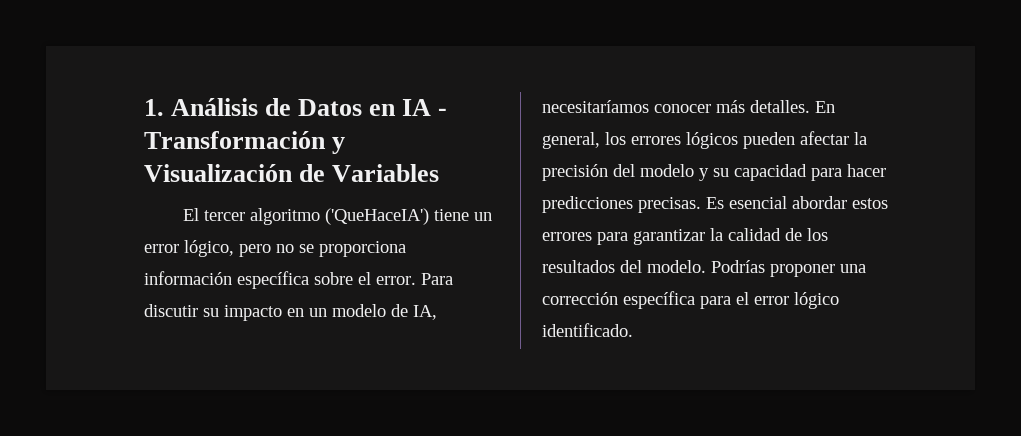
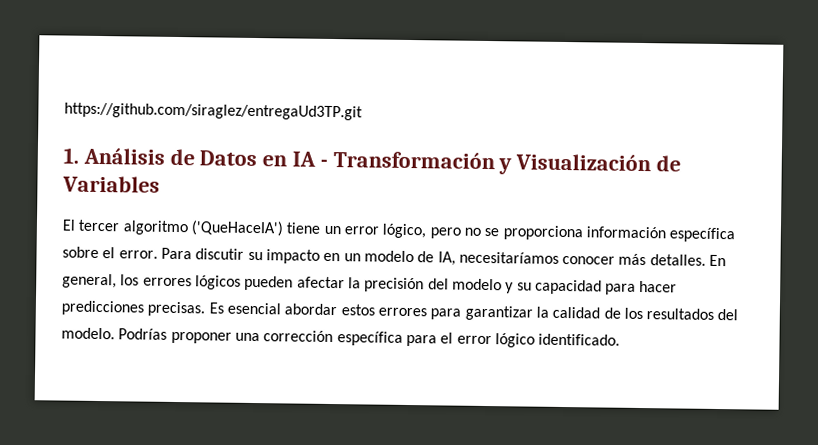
(144, 107) none -> [64,102,363,121] https://github.com/siraglez/entregaUd3TP.git //

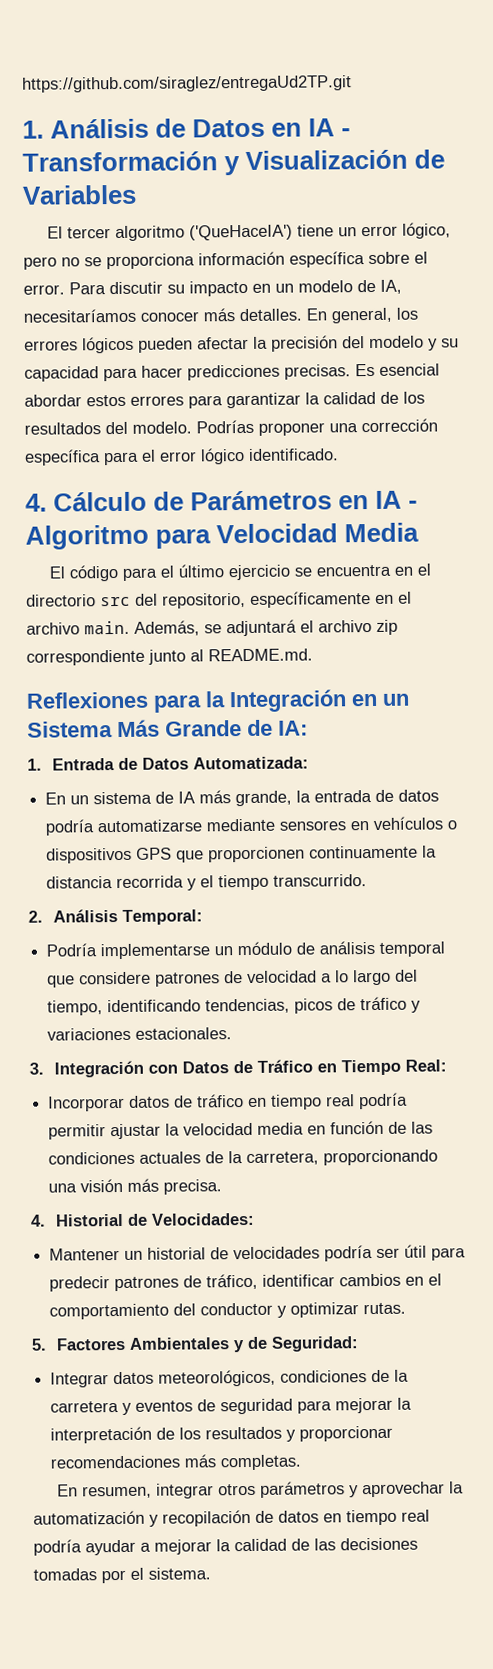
[64,102,363,121] https://github.com/siraglez/entregaUd3TP.git -> [22,75,352,93] https://github.com/siraglez/entregaUd2TP.git
(621, 339) none -> [25,490,419,512] [25,522,420,550] [49,563,432,582] [26,591,412,609] [26,619,398,637] [26,648,313,666] [26,689,409,713] [27,719,308,738] [27,756,310,771] [45,789,440,807] [45,816,458,836] [46,845,438,864] [46,874,368,891] [28,909,204,925] [46,940,446,960] [47,969,419,988] [47,996,422,1016] [47,1027,233,1041] [29,1059,448,1078] [48,1092,409,1112] [48,1120,434,1140] [48,1149,439,1166] [48,1178,223,1195] [30,1212,256,1227] [49,1244,467,1262] [49,1273,443,1292] [49,1302,407,1320] [31,1336,360,1353] [50,1369,410,1388] [50,1397,413,1415] [50,1425,394,1444] [50,1454,302,1471] [57,1481,465,1499] [33,1509,430,1527] [33,1537,418,1556] [33,1567,211,1584] // 4. Cálculo de Parámetros en IA - Algoritmo para Velocidad Media // El código para el último ejercicio se encuentra en el directorio src del repositorio, específicamente en el archivo main. Además, se adjuntará el archivo zip correspondiente junto al README.md. // Reflexiones para la Integración en un Sistema Más Grande de IA: // 1. Entrada de Datos Automatizada: // En un sistema de IA más grande, la entrada de datos podría automatizarse mediante sensores en vehículos o dispositivos GPS que proporcionen continuamente la distancia recorrida y el tiempo transcurrido. // 2. Análisis Temporal: // Podría implementarse un módulo de análisis temporal que considere patrones de velocidad a lo largo del tiempo, identificando tendencias, picos de tráfico y variaciones estacionales. // 3. Integración con Datos de Tráfico en Tiempo Real: // Incorporar datos de tráfico en tiempo real podría permitir ajustar la velocidad media en función de las condiciones actuales de la carretera, proporcionando una visión más precisa. // 4. Historial de Velocidades: // Mantener un historial de velocidades podría ser útil para predecir patrones de tráfico, identificar cambios en el comportamiento del conductor y optimizar rutas. // 5. Factores Ambientales y de Seguridad: // Integrar datos meteorológicos, condiciones de la carretera y eventos de seguridad para mejorar la interpretación de los resultados y proporcionar recomendaciones más completas. // En resumen, integrar otros parámetros y aprovechar la automatización y recopilación de datos en tiempo real podría ayudar a mejorar la calidad de las decisiones tomadas por el sistema.

